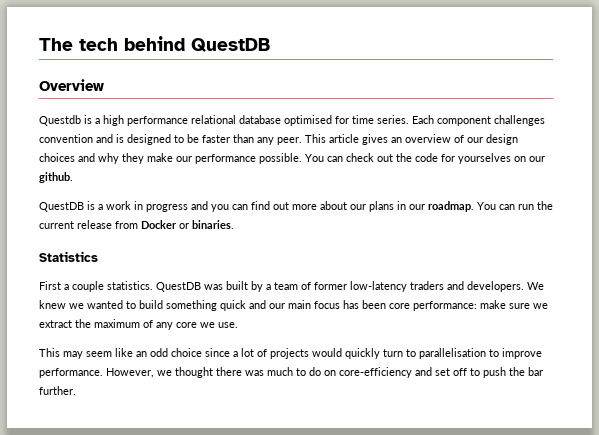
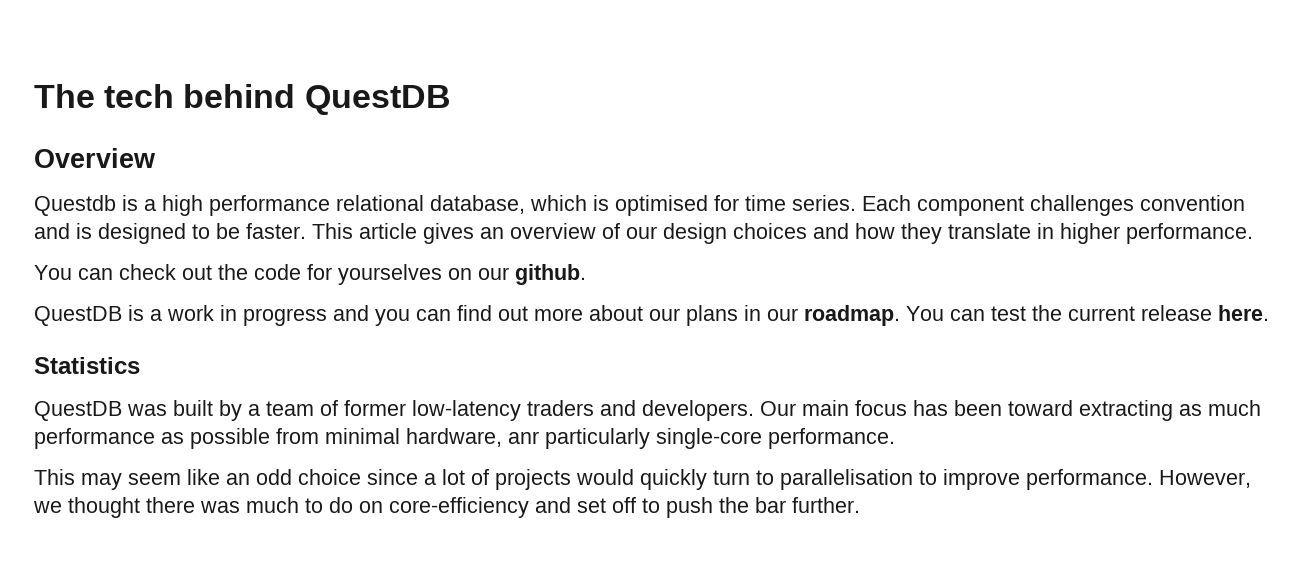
[239,115,281,124] database -> [430,195,609,214] database, which is
[202,134,302,145] faster than any peer. -> [246,223,306,239] faster.
[98,153,302,164] why they make our performance possible. -> [855,223,1253,244] how they translate in higher performance. //
[518,204,534,210] run -> [991,306,1026,321] test
[115,220,234,229] [39,251,98,262] [39,281,153,292] from Docker or binaries. // Statistics // First a couple statistics. -> [1218,305,1269,321] [34,357,140,374] here. // Statistics //
[527,282,544,290] [39,300,548,311] [39,319,238,330] We knew we wanted to build something quick and our main focus has been core performance: make sure we extract the maximum of any core we use. -> [760,400,1261,421] [34,428,895,449] Our main focus has been toward extracting as much performance as possible from minimal hardware, anr particularly single-core performance.

